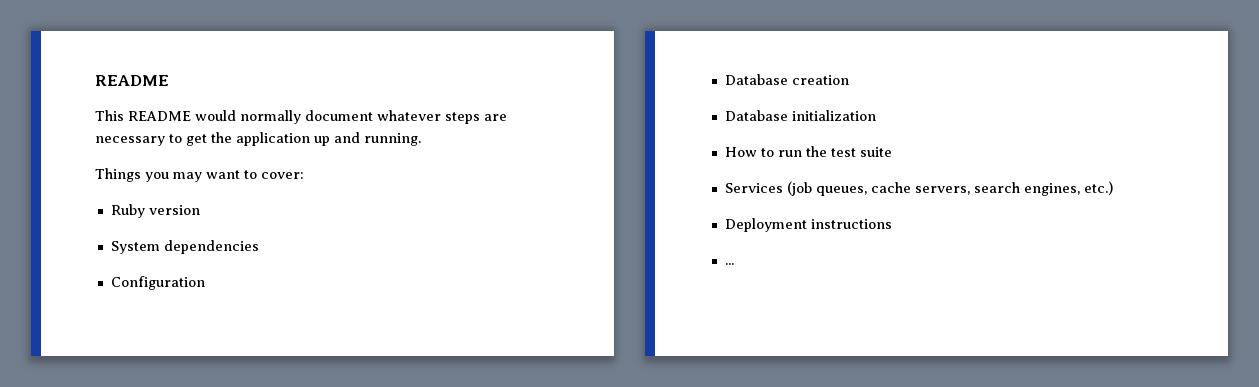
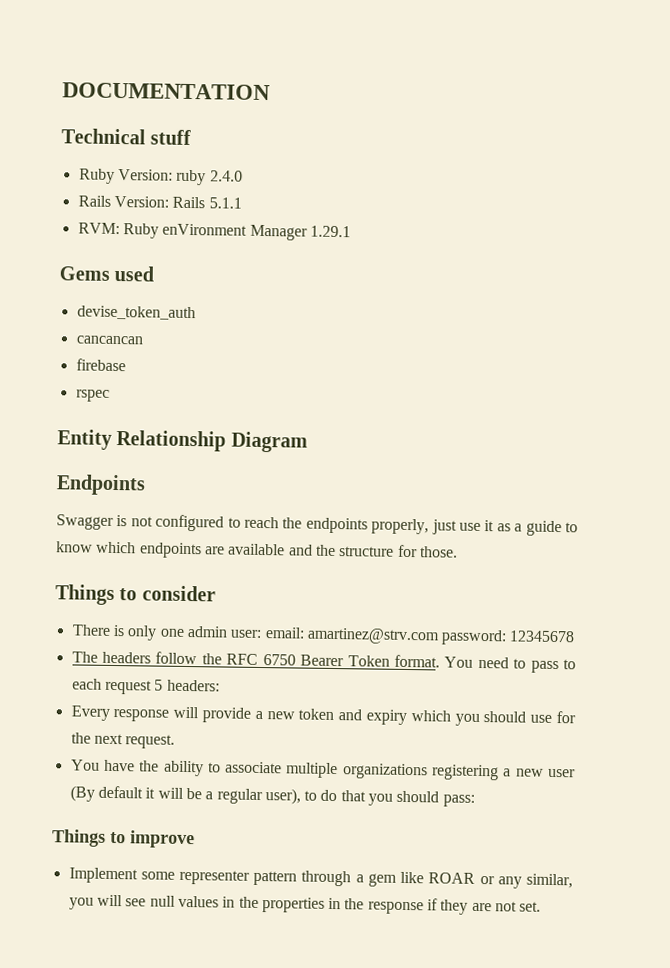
[95,75,169,86] [95,110,507,124] [95,132,421,146] [95,168,304,182] [110,204,200,218] [110,240,259,254] [110,276,205,290] [724,74,849,85] [724,110,876,121] [724,146,892,157] [724,181,1113,196] [724,218,892,232] [724,263,734,265] README // This README would normally document whatever steps are necessary to get the application up and running. // Things you may want to cover: // Ruby version // System dependencies // Configuration // Database creation // Database initialization // How to run the test suite // Services (job queues, cache servers, search engines, etc.) // Deployment instructions // ... -> [62,82,270,101] [61,128,192,146] [78,168,243,186] [77,195,242,209] [77,222,351,241] [59,265,155,282] [76,305,196,321] [75,335,143,345] [75,358,126,372] [75,389,110,402] [57,429,308,453] [56,474,146,496] [56,514,578,537] [56,541,458,559] [55,584,216,606] [71,624,576,646] [71,651,576,674] [71,678,220,695] [70,705,576,726] [70,732,176,749] [70,759,576,781] [69,785,475,807] [52,829,195,849] [68,867,573,889] [68,894,542,915] DOCUMENTATION // Technical stuff // Ruby Version: ruby 2.4.0 // Rails Version: Rails 5.1.1 // RVM: Ruby enVironment Manager 1.29.1 // Gems used // devise_token_auth // cancancan // firebase // rspec // Entity Relationship Diagram // Endpoints // Swagger is not configured to reach the endpoints properly, just use it as a guide to know which endpoints are available and the structure for those. // Things to consider // There is only one admin user: email: amartinez@strv.com password: 12345678 // The headers follow the RFC 6750 Bearer Token format. You need to pass to each request 5 headers: // Every response will provide a new token and expiry which you should use for the next request. // You have the ability to associate multiple organizations registering a new user (By default it will be a regular user), to do that you should pass: // Things to improve // Implement some representer pattern through a gem like ROAR or any similar, you will see null values in the properties in the response if they are not set.

